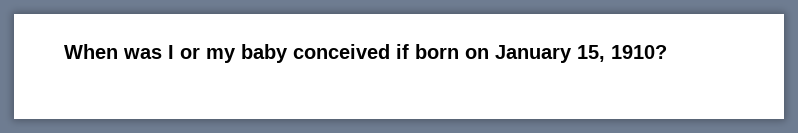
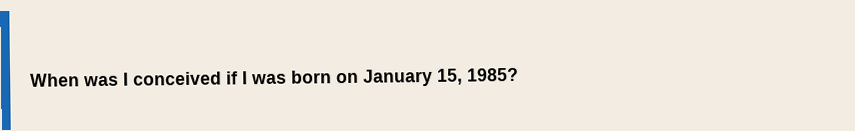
[180,44,409,63] or my baby conceived if -> [133,71,287,86] conceived if I was
[611,45,667,59] 1910? -> [467,67,519,82] 1985?

